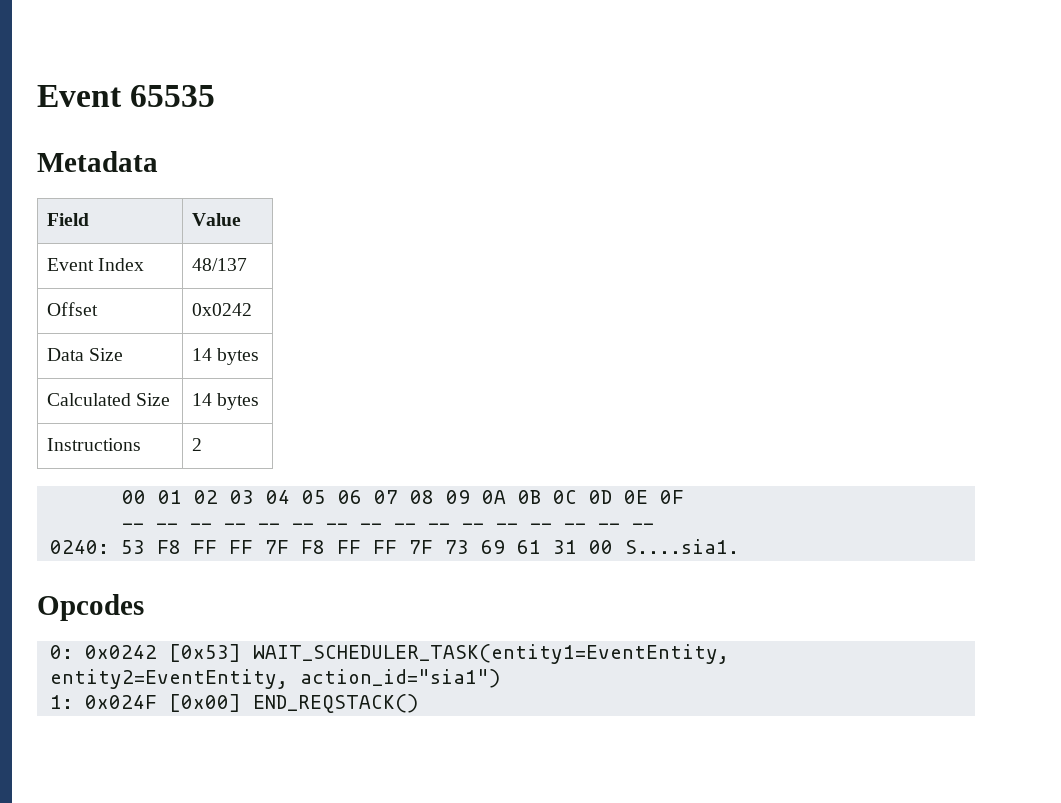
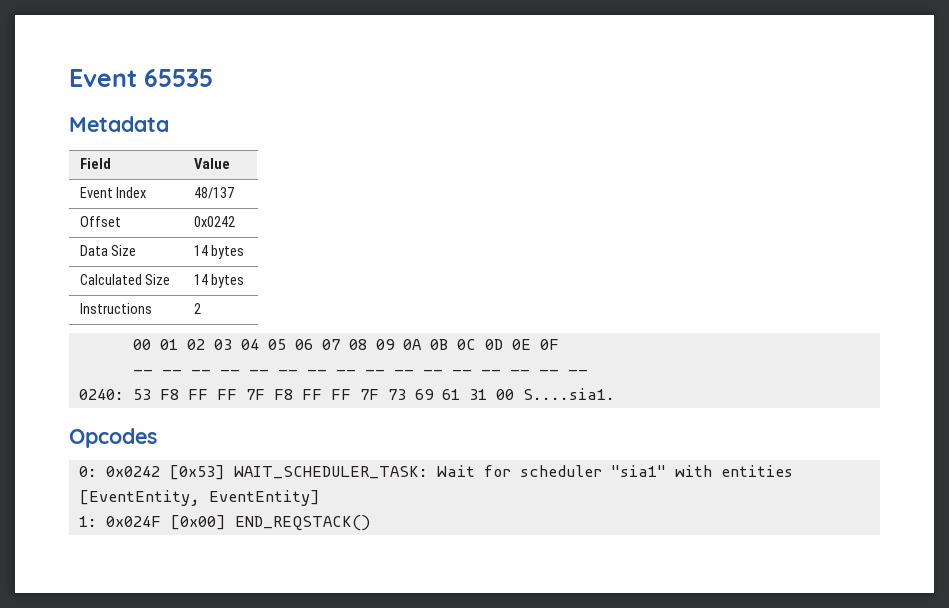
[252,644,729,664] [49,669,500,689] WAIT_SCHEDULER_TASK(entity1=EventEntity, entity2=EventEntity, action_id="sia1") -> [233,465,793,479] [78,490,320,506] WAIT_SCHEDULER_TASK: Wait for scheduler "sia1" with entities [EventEntity, EventEntity]

